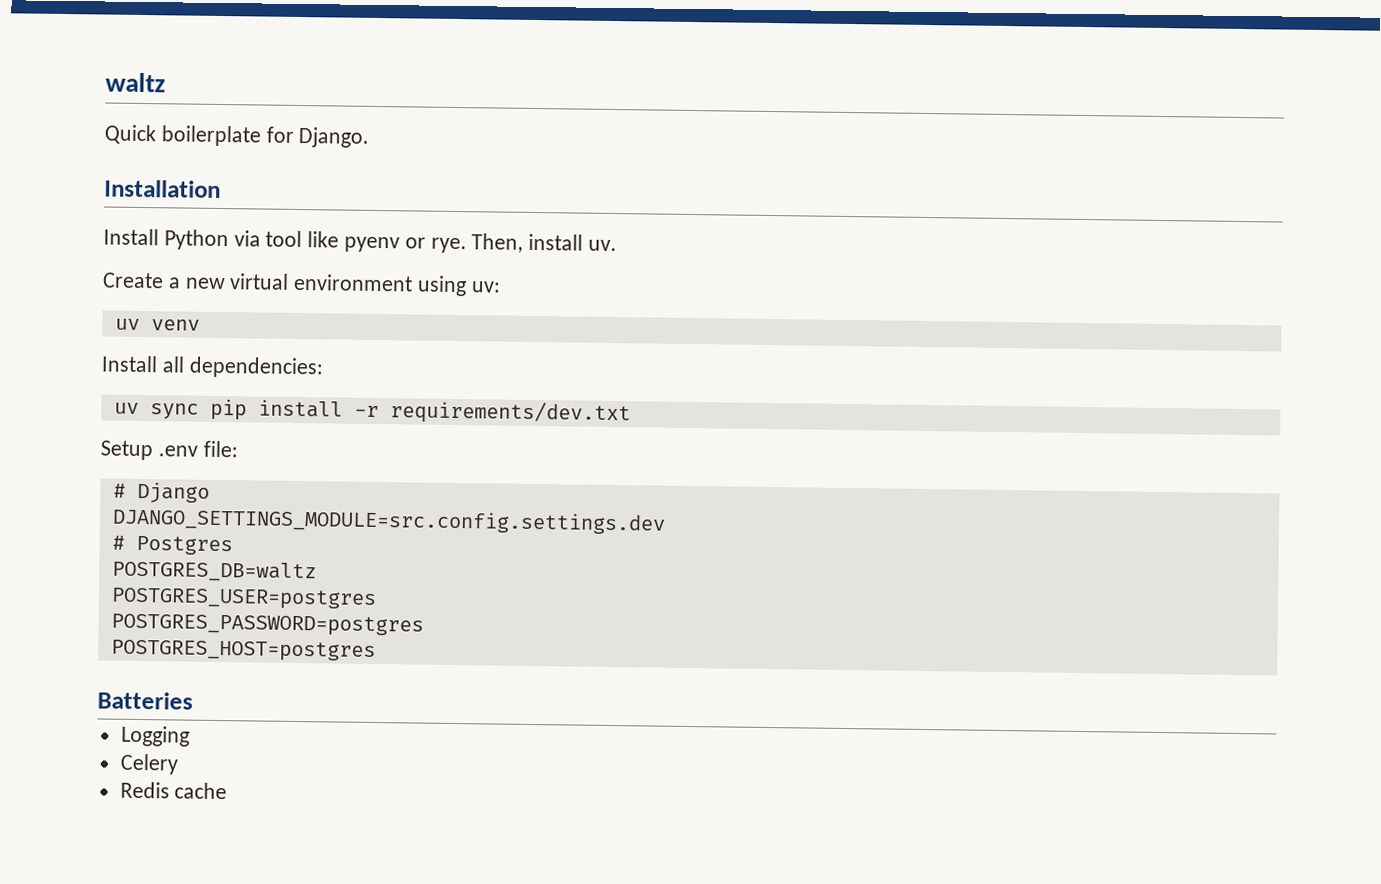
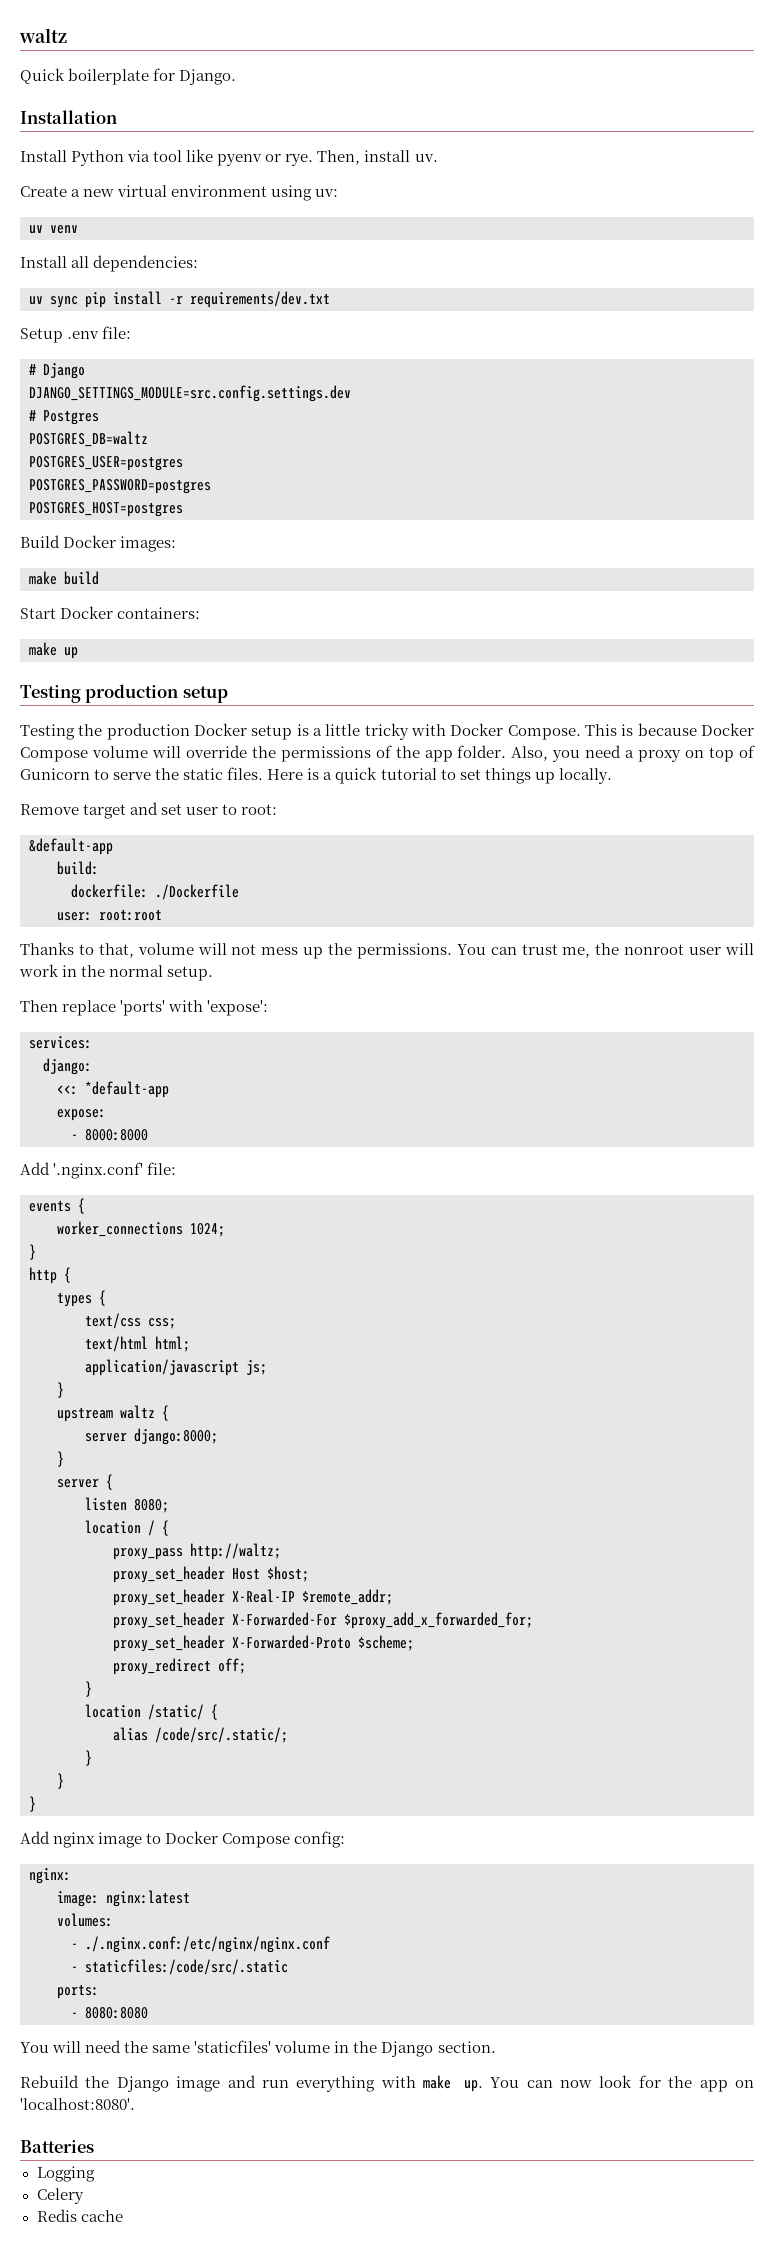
(376, 651) none -> [20,535,177,552] [29,571,99,585] [20,606,201,619] [29,642,78,659] [20,684,228,703] [20,723,754,740] [20,745,756,762] [20,767,612,784] [20,802,278,819] [29,838,113,855] [57,861,99,875] [71,884,239,900] [57,910,162,921] [20,942,754,959] [19,964,214,981] [20,1000,269,1016] [29,1036,92,1049] [43,1058,92,1075] [57,1081,169,1098] [57,1109,106,1121] [71,1129,148,1141] [20,1162,177,1179] [29,1198,85,1214] [57,1221,225,1237] [29,1244,36,1260] [29,1267,71,1284] [57,1290,106,1307] [85,1313,176,1329] [85,1336,190,1352] [85,1359,267,1376] [57,1382,64,1398] [57,1405,169,1422] [85,1428,218,1445] [57,1451,64,1467] [57,1474,113,1490] [85,1497,169,1513] [85,1520,169,1536] [113,1543,281,1560] [113,1566,309,1583] [113,1589,393,1606] [113,1612,533,1629] [113,1635,414,1652] [113,1658,246,1675] [85,1681,92,1697] [85,1704,218,1720] [113,1727,288,1743] [85,1750,92,1766] [57,1773,64,1789] [29,1796,36,1812] [20,1831,346,1848] [29,1868,71,1884] [57,1890,190,1907] [57,1913,113,1927] [71,1936,330,1953] [71,1959,288,1975] [57,1985,99,1999] [71,2007,148,2019] [20,2040,496,2057] [20,2075,754,2092] [20,2098,135,2110] // Build Docker images: // make build // Start Docker containers: // make up // Testing production setup // Testing the production Docker setup is a little tricky with Docker Compose. This is because Docker Compose volume will override the permissions of the app folder. Also, you need a proxy on top of Gunicorn to serve the static files. Here is a quick tutorial to set things up locally. // Remove target and set user to root: // &default-app // build: // dockerfile: ./Dockerfile // user: root:root // Thanks to that, volume will not mess up the permissions. You can trust me, the nonroot user will work in the normal setup. // Then replace 'ports' with 'expose': // services: // django: // <<: *default-app // expose: // - 8000:8000 // Add '.nginx.conf' file: // events { // worker_connections 1024; // } // http { // types { // text/css css; // text/html html; // application/javascript js; // } // upstream waltz { // server django:8000; // } // server { // listen 8080; // location / { // proxy_pass http://waltz; // proxy_set_header Host $host; // proxy_set_header X-Real-IP $remote_addr; // proxy_set_header X-Forwarded-For $proxy_add_x_forwarded_for; // proxy_set_header X-Forwarded-Proto $scheme; // proxy_redirect off; // } // location /static/ { // alias /code/src/.static/; // } // } // } // Add nginx image to Docker Compose config: // nginx: // image: nginx:latest // volumes: // - ./.nginx.conf:/etc/nginx/nginx.conf // - staticfiles:/code/src/.static // ports: // - 8080:8080 // You will need the same 'staticfiles' volume in the Django section. // Rebuild the Django image and run everything with make up. You can now look for the app on 'localhost:8080'.

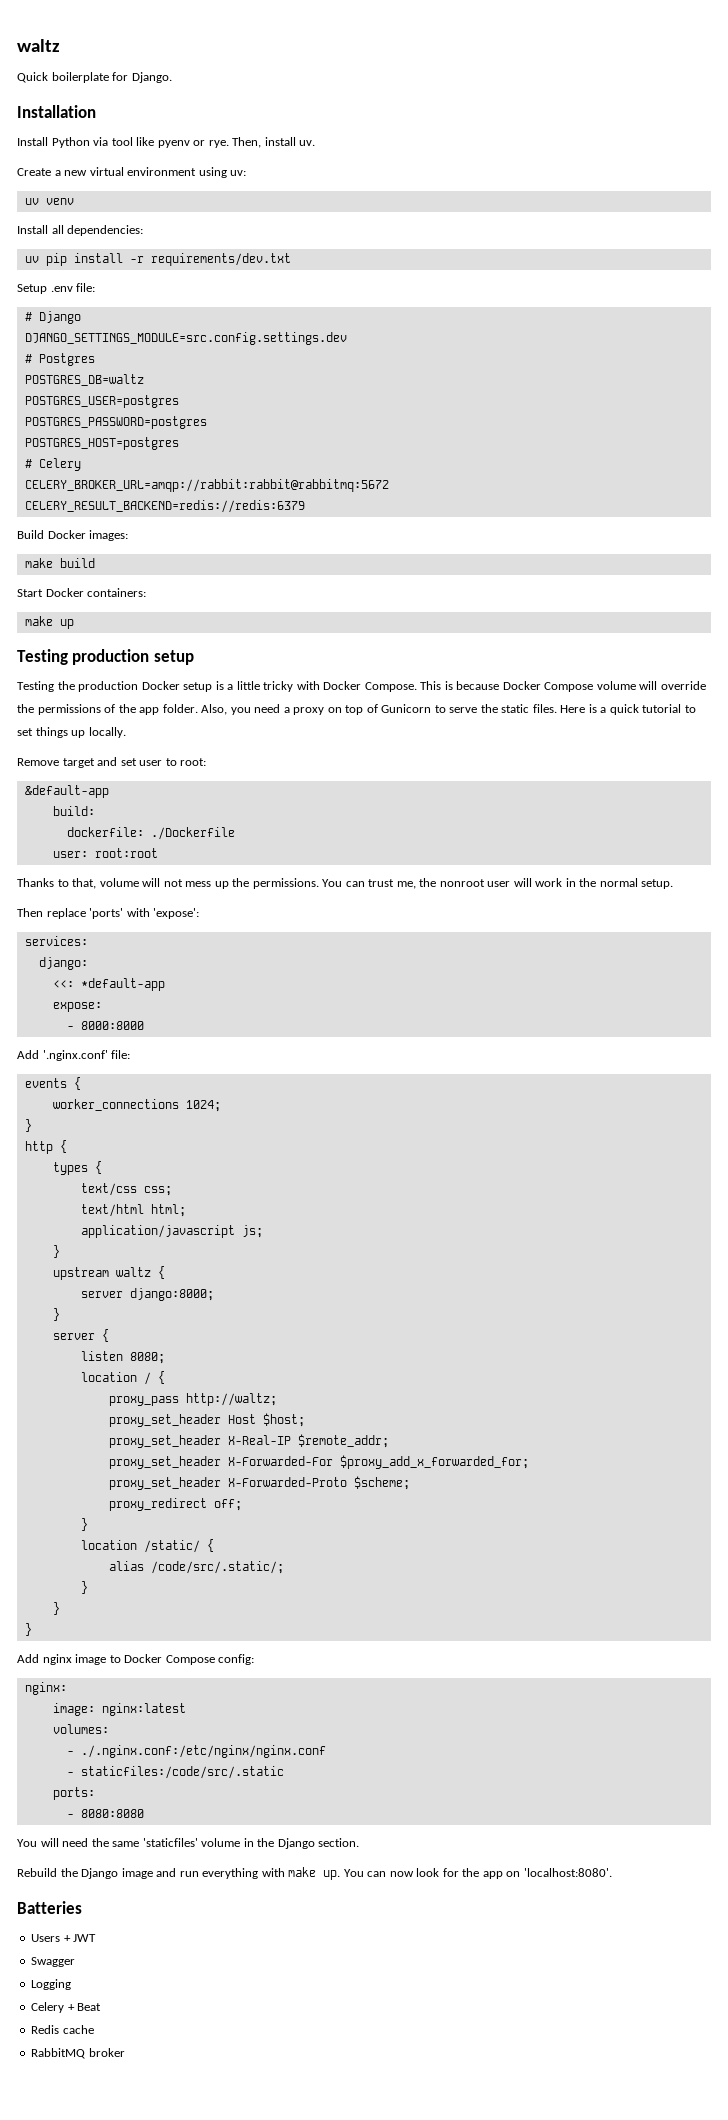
[50,296,78,308] sync -> (39, 259) none
(183, 509) none -> [24,458,81,471] [24,479,389,492] [24,500,305,513] // # Celery // CELERY_BROKER_URL=amqp://rabbit:rabbit@rabbitmq:5672 // CELERY_RESULT_BACKEND=redis://redis:6379
(94, 2146) none -> [31,1934,97,1942] [31,1957,76,1967] // Users + JWT // Swagger
(84, 2196) none -> [67,2003,102,2011] + Beat
(123, 2216) none -> [31,2048,125,2059] // RabbitMQ broker

